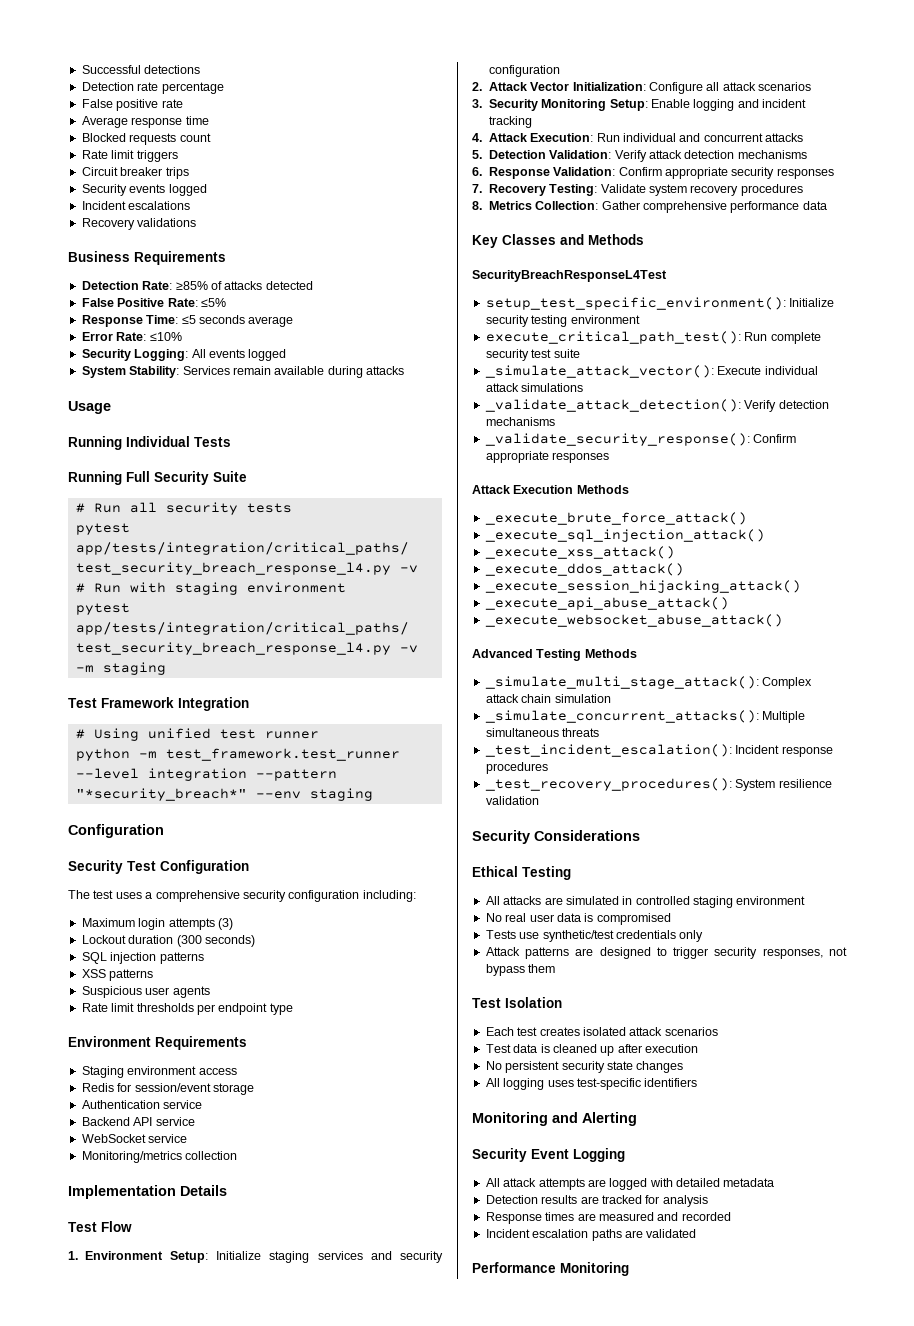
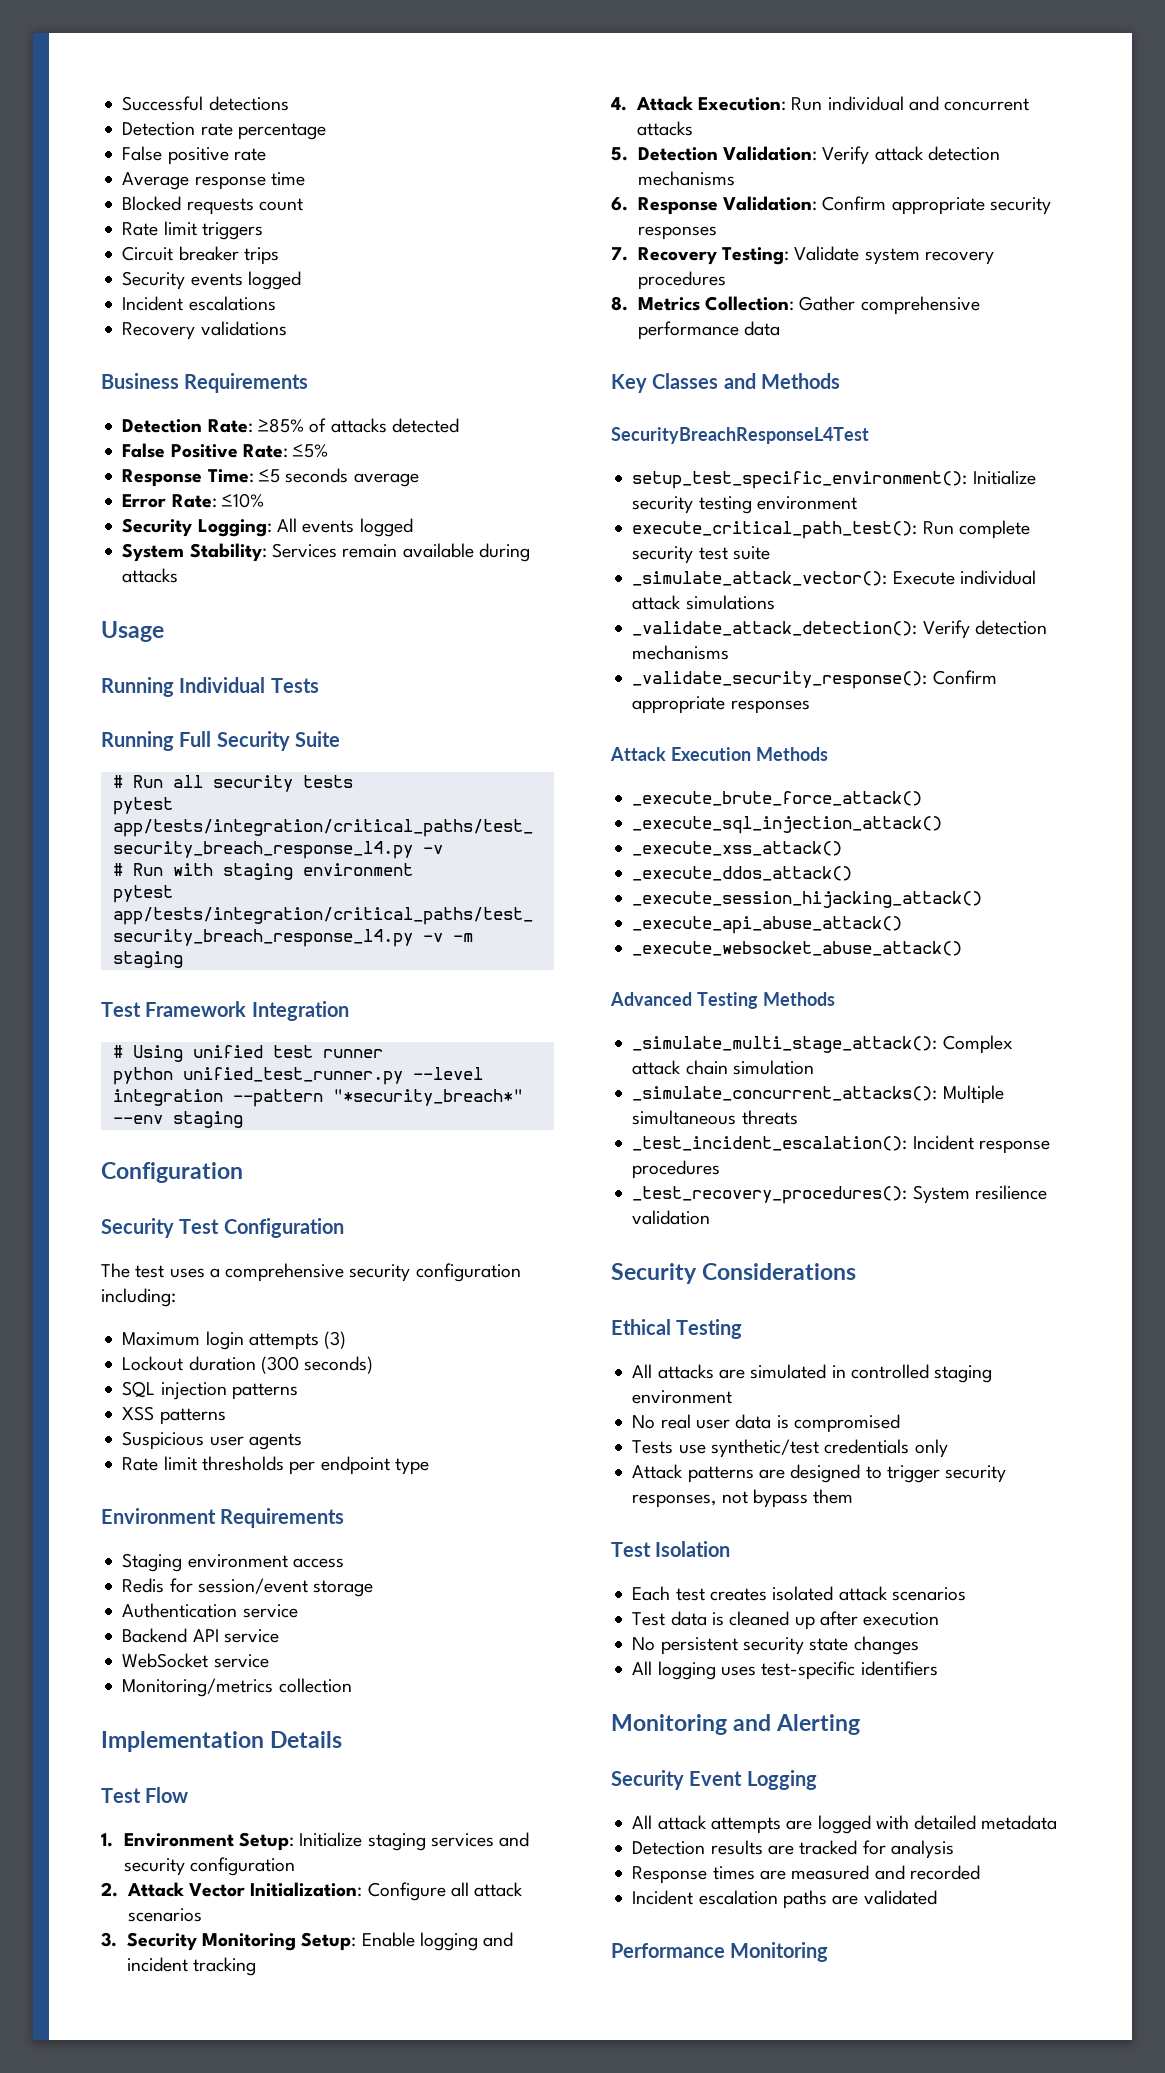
[138,748,400,761] -m test_framework.test_runner -> [182,1067,403,1085] unified_test_runner.py

